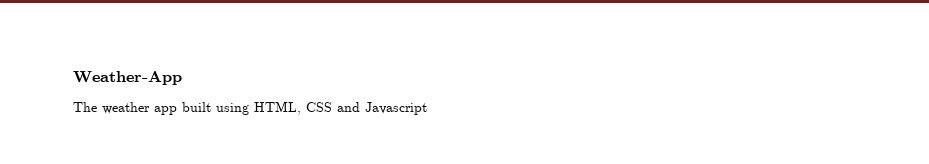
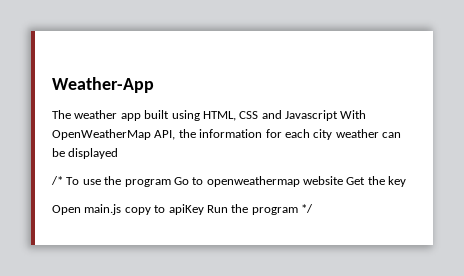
(427, 108) none -> [340,110,367,119] [52,129,401,140] [52,148,119,159] [51,176,407,187] [52,204,313,215] With OpenWeatherMap API, the information for each city weather can be displayed // /* To use the program Go to openweathermap website Get the key // Open main.js copy to apiKey Run the program */

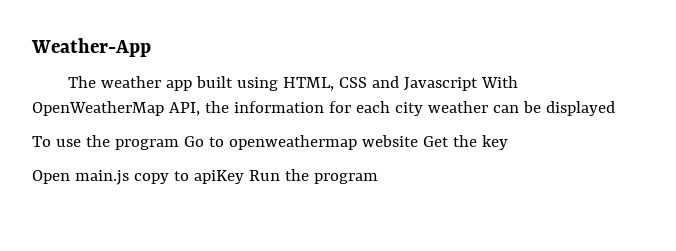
[51,176,63,185] /* -> (615, 108) none
[301,204,313,213] */ -> (378, 178) none

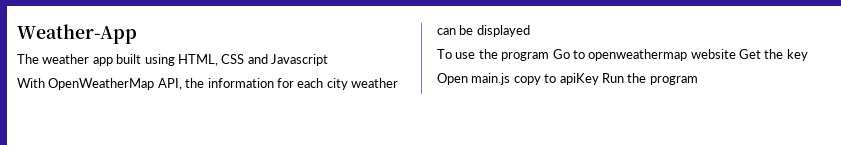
(478, 84) none -> (328, 60) //

